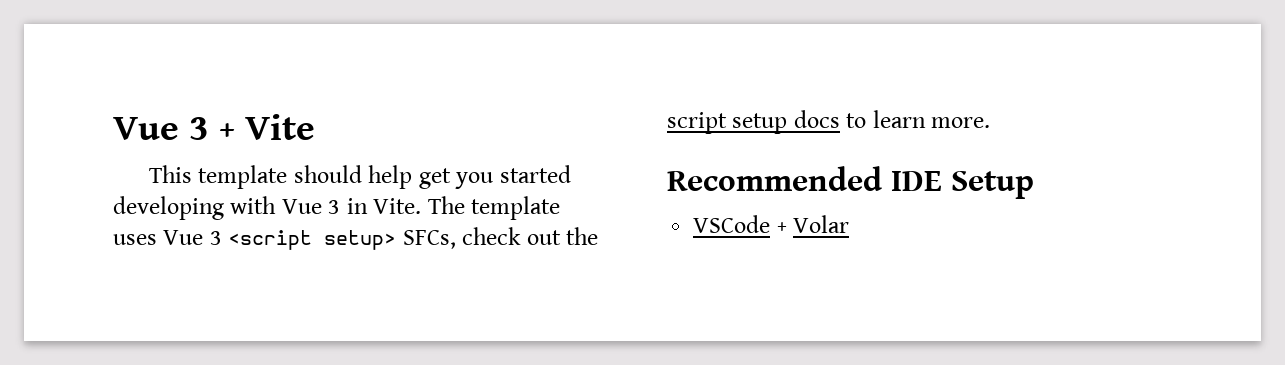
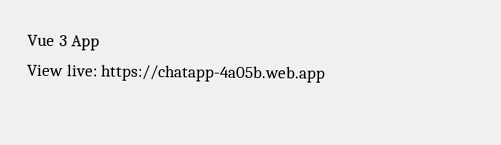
[113,114,316,140] [148,165,571,189] [113,196,561,220] [113,227,599,250] [667,110,991,134] [667,166,1034,199] [693,215,850,233] Vue 3 + Vite // This template should help get you started developing with Vue 3 in Vite. The template uses Vue 3 <script setup> SFCs, check out the script setup docs to learn more. // Recommended IDE Setup // VSCode + Volar -> [27,34,101,51] [26,64,327,83] Vue 3 App // View live: https://chatapp-4a05b.web.app

